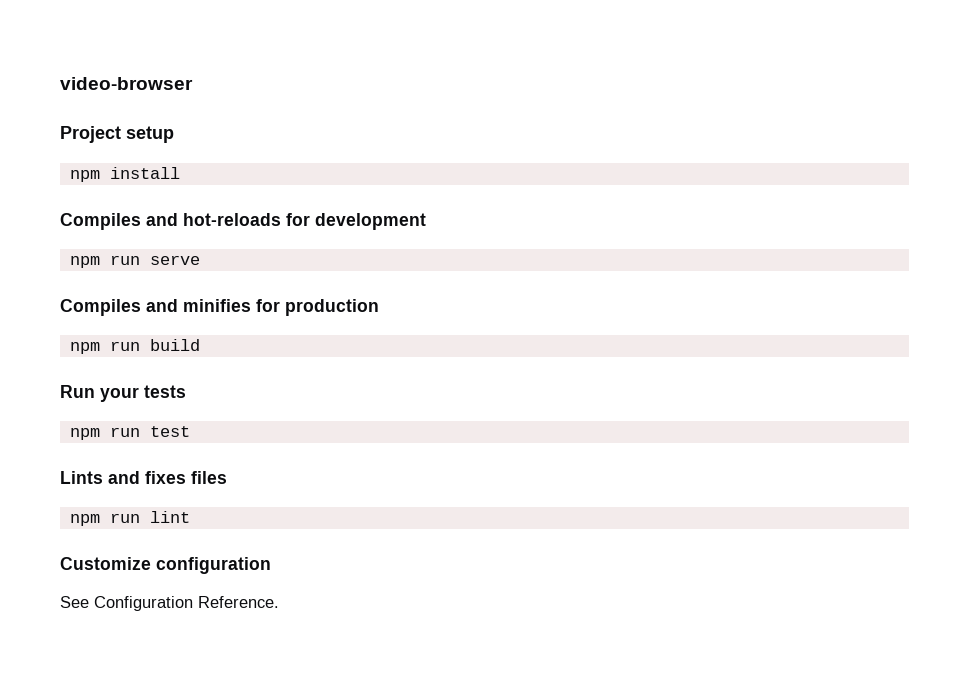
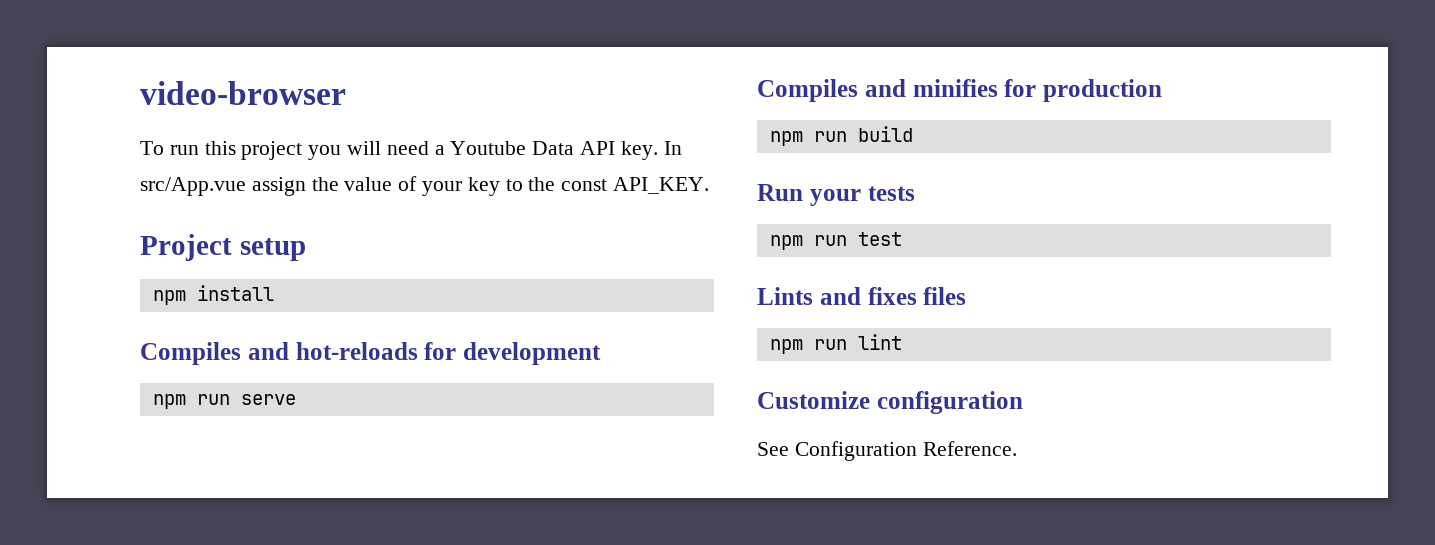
(193, 83) none -> [140,141,682,160] [140,176,710,196] // To run this project you will need a Youtube Data API key. In src/App.vue assign the value of your key to the const API_KEY.

